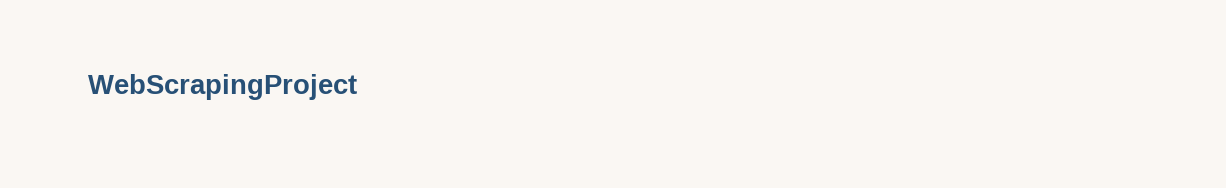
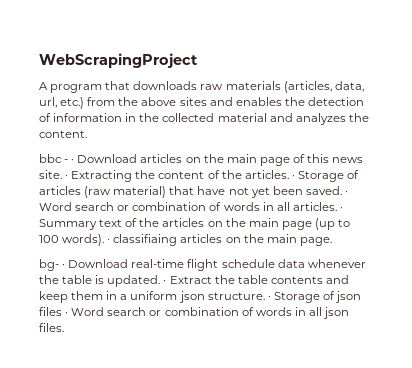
(357, 87) none -> [39,81,364,93] [39,97,364,109] [39,113,369,125] [39,130,87,138] [39,154,364,166] [39,170,360,182] [39,186,348,198] [39,202,343,211] [39,218,351,230] [39,234,332,246] [39,259,366,271] [39,275,349,287] [39,291,362,303] [39,307,350,319] [39,323,64,332] // A program that downloads raw materials (articles, data, url, etc.) from the above sites and enables the detection of information in the collected material and analyzes the content. // bbc - · Download articles on the main page of this news site. · Extracting the content of the articles. · Storage of articles (raw material) that have not yet been saved. · Word search or combination of words in all articles. · Summary text of the articles on the main page (up to 100 words). · classifiaing articles on the main page. // bg- · Download real-time flight schedule data whenever the table is updated. · Extract the table contents and keep them in a uniform json structure. · Storage of json files · Word search or combination of words in all json files.

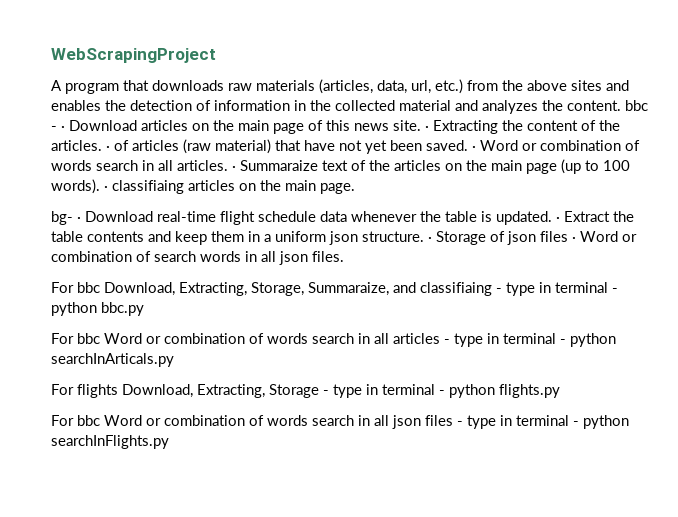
(87, 134) // -> (621, 105) none
[297,171,344,182] Storage -> (110, 148) none
[75,202,260,211] search or combination of words -> [522,140,640,151] [51,160,138,171] or combination of words search
[39,219,97,230] Summary -> [240,160,318,171] Summaraize
[107,307,254,316] search or combination of -> [622,234,637,242] [51,251,196,262] or combination of search
(64, 327) none -> [51,282,618,296] [51,302,144,316] [51,333,616,347] [51,353,174,367] [51,384,560,398] [51,415,629,429] [51,435,169,449] // For bbc Download, Extracting, Storage, Summaraize, and classifiaing - type in terminal - python bbc.py // For bbc Word or combination of words search in all articles - type in terminal - python searchInArticals.py // For flights Download, Extracting, Storage - type in terminal - python flights.py // For bbc Word or combination of words search in all json files - type in terminal - python searchInFlights.py

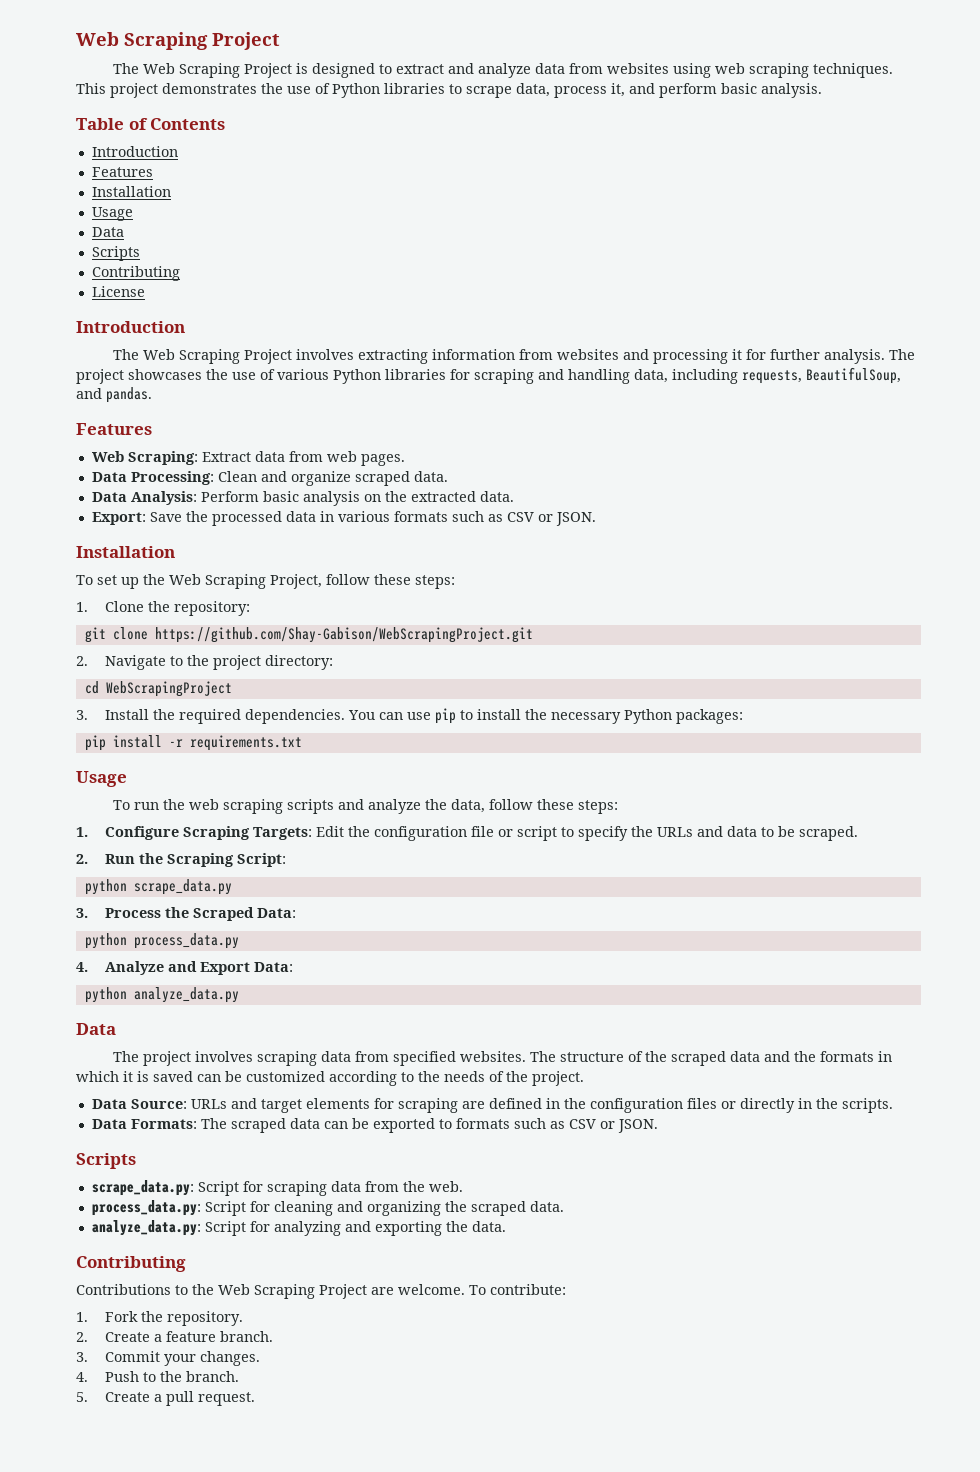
[51,48,216,63] [51,79,629,94] [51,100,648,114] [51,120,620,134] [51,139,640,154] [51,159,630,174] [51,179,355,194] [51,211,634,225] [51,231,637,245] [51,251,344,265] [51,282,618,296] [51,302,144,316] [51,333,616,347] [51,353,174,367] [51,384,560,398] [51,415,629,429] [51,435,169,449] WebScrapingProject // A program that downloads raw materials (articles, data, url, etc.) from the above sites and enables the detection of information in the collected material and analyzes the content. bbc - · Download articles on the main page of this news site. · Extracting the content of the articles. · of articles (raw material) that have not yet been saved. · Word or combination of words search in all articles. · Summaraize text of the articles on the main page (up to 100 words). · classifiaing articles on the main page. // bg- · Download real-time flight schedule data whenever the table is updated. · Extract the table contents and keep them in a uniform json structure. · Storage of json files · Word or combination of search words in all json files. // For bbc Download, Extracting, Storage, Summaraize, and classifiaing - type in terminal - python bbc.py // For bbc Word or combination of words search in all articles - type in terminal - python searchInArticals.py // For flights Download, Extracting, Storage - type in terminal - python flights.py // For bbc Word or combination of words search in all json files - type in terminal - python searchInFlights.py -> [76,32,280,50] [112,63,893,78] [76,83,822,98] [76,118,226,130] [91,146,178,157] [91,167,153,177] [91,186,171,197] [91,207,133,221] [91,227,124,237] [91,246,140,261] [91,266,180,281] [91,286,145,297] [76,321,185,333] [112,349,915,364] [76,367,901,384] [76,387,152,403] [76,423,152,435] [91,451,405,466] [91,471,448,486] [91,491,514,506] [91,511,596,526] [76,546,175,558] [76,574,455,589] [76,601,250,616] [84,627,533,643] [76,655,333,670] [84,681,232,697] [76,708,743,724] [84,735,302,751] [76,771,127,787] [112,799,618,814] [76,826,858,841] [76,853,286,867] [84,879,232,895] [76,907,296,921] [84,933,239,949] [76,961,293,975] [84,987,239,1003] [76,1023,116,1035] [112,1051,892,1066] [76,1071,584,1086] [91,1098,893,1113] [91,1118,658,1133] [76,1153,136,1169] [91,1180,463,1196] [91,1200,564,1216] [91,1220,506,1236] [76,1256,186,1272] [76,1284,566,1299] [76,1311,243,1326] [76,1331,273,1342] [76,1351,260,1366] [76,1371,239,1382] [76,1391,255,1406] Web Scraping Project // The Web Scraping Project is designed to extract and analyze data from websites using web scraping techniques. This project demonstrates the use of Python libraries to scrape data, process it, and perform basic analysis. // Table of Contents // Introduction // Features // Installation // Usage // Data // Scripts // Contributing // License // Introduction // The Web Scraping Project involves extracting information from websites and processing it for further analysis. The project showcases the use of various Python libraries for scraping and handling data, including requests, BeautifulSoup, and pandas. // Features // Web Scraping: Extract data from web pages. // Data Processing: Clean and organize scraped data. // Data Analysis: Perform basic analysis on the extracted data. // Export: Save the processed data in various formats such as CSV or JSON. // Installation // To set up the Web Scraping Project, follow these steps: // 1. Clone the repository: // git clone https://github.com/Shay-Gabison/WebScrapingProject.git // 2. Navigate to the project directory: // cd WebScrapingProject // 3. Install the required dependencies. You can use pip to install the necessary Python packages: // pip install -r requirements.txt // Usage // To run the web scraping scripts and analyze the data, follow these steps: // 1. Configure Scraping Targets: Edit the configuration file or script to specify the URLs and data to be scraped. // 2. Run the Scraping Script: // python scrape_data.py // 3. Process the Scraped Data: // python process_data.py // 4. Analyze and Export Data: // python analyze_data.py // Data // The project involves scraping data from specified websites. The structure of the scraped data and the formats in which it is saved can be customized according to the needs of the project. // Data Source: URLs and target elements for scraping are defined in the configuration files or directly in the scripts. // Data Formats: The scraped data can be exported to formats such as CSV or JSON. // Scripts // scrape_data.py: Script for scraping data from the web. // process_data.py: Script for cleaning and organizing the scraped data. // analyze_data.py: Script for analyzing and exporting the data. // Contributing // Contributions to the Web Scraping Project are welcome. To contribute: // 1. Fork the repository. // 2. Create a feature branch. // 3. Commit your changes. // 4. Push to the branch. // 5. Create a pull request.

